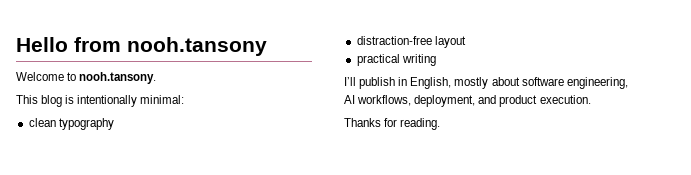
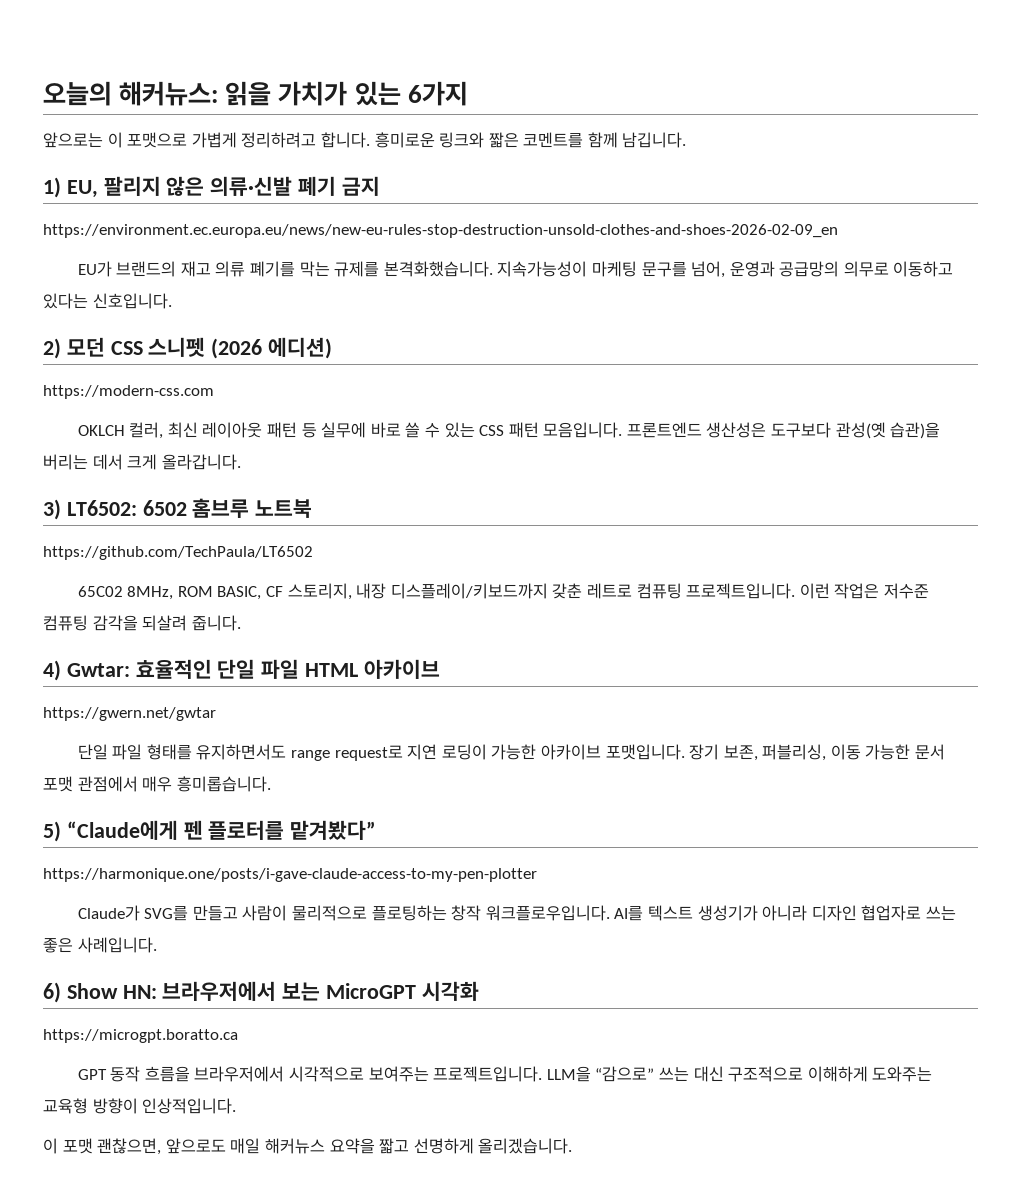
[16,37,267,56] [16,72,157,84] [16,95,185,107] [28,118,114,130] [356,36,466,48] [356,54,436,66] [344,77,628,89] [344,95,591,107] [344,118,441,130] Hello from nooh.tansony // Welcome to nooh.tansony. // This blog is intentionally minimal: // clean typography // distraction-free layout // practical writing // I’ll publish in English, mostly about software engineering, AI workflows, deployment, and product execution. // Thanks for reading. -> [43,81,468,106] [43,132,687,148] [43,176,380,198] [43,224,838,238] [77,261,954,278] [43,293,172,309] [43,337,333,359] [43,385,214,399] [77,422,941,439] [43,454,241,470] [43,498,313,520] [43,546,313,560] [77,583,929,600] [43,615,241,631] [43,659,440,681] [43,707,216,721] [77,744,946,761] [43,776,271,792] [43,820,377,842] [43,868,537,882] [77,905,956,921] [43,937,157,953] [43,981,479,1003] [43,1029,238,1043] [77,1066,933,1082] [43,1098,237,1114] [43,1138,573,1155] 오늘의 해커뉴스: 읽을 가치가 있는 6가지 // 앞으로는 이 포맷으로 가볍게 정리하려고 합니다. 흥미로운 링크와 짧은 코멘트를 함께 남깁니다. // 1) EU, 팔리지 않은 의류·신발 폐기 금지 // https://environment.ec.europa.eu/news/new-eu-rules-stop-destruction-unsold-clothes-and-shoes-2026-02-09_en // EU가 브랜드의 재고 의류 폐기를 막는 규제를 본격화했습니다. 지속가능성이 마케팅 문구를 넘어, 운영과 공급망의 의무로 이동하고 있다는 신호입니다. // 2) 모던 CSS 스니펫 (2026 에디션) // https://modern-css.com // OKLCH 컬러, 최신 레이아웃 패턴 등 실무에 바로 쓸 수 있는 CSS 패턴 모음입니다. 프론트엔드 생산성은 도구보다 관성(옛 습관)을 버리는 데서 크게 올라갑니다. // 3) LT6502: 6502 홈브루 노트북 // https://github.com/TechPaula/LT6502 // 65C02 8MHz, ROM BASIC, CF 스토리지, 내장 디스플레이/키보드까지 갖춘 레트로 컴퓨팅 프로젝트입니다. 이런 작업은 저수준 컴퓨팅 감각을 되살려 줍니다. // 4) Gwtar: 효율적인 단일 파일 HTML 아카이브 // https://gwern.net/gwtar // 단일 파일 형태를 유지하면서도 range request로 지연 로딩이 가능한 아카이브 포맷입니다. 장기 보존, 퍼블리싱, 이동 가능한 문서 포맷 관점에서 매우 흥미롭습니다. // 5) “Claude에게 펜 플로터를 맡겨봤다” // https://harmonique.one/posts/i-gave-claude-access-to-my-pen-plotter // Claude가 SVG를 만들고 사람이 물리적으로 플로팅하는 창작 워크플로우입니다. AI를 텍스트 생성기가 아니라 디자인 협업자로 쓰는 좋은 사례입니다. // 6) Show HN: 브라우저에서 보는 MicroGPT 시각화 // https://microgpt.boratto.ca // GPT 동작 흐름을 브라우저에서 시각적으로 보여주는 프로젝트입니다. LLM을 “감으로” 쓰는 대신 구조적으로 이해하게 도와주는 교육형 방향이 인상적입니다. // 이 포맷 괜찮으면, 앞으로도 매일 해커뉴스 요약을 짧고 선명하게 올리겠습니다.

